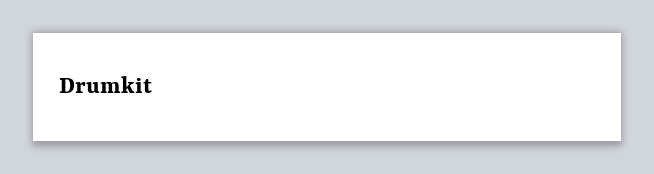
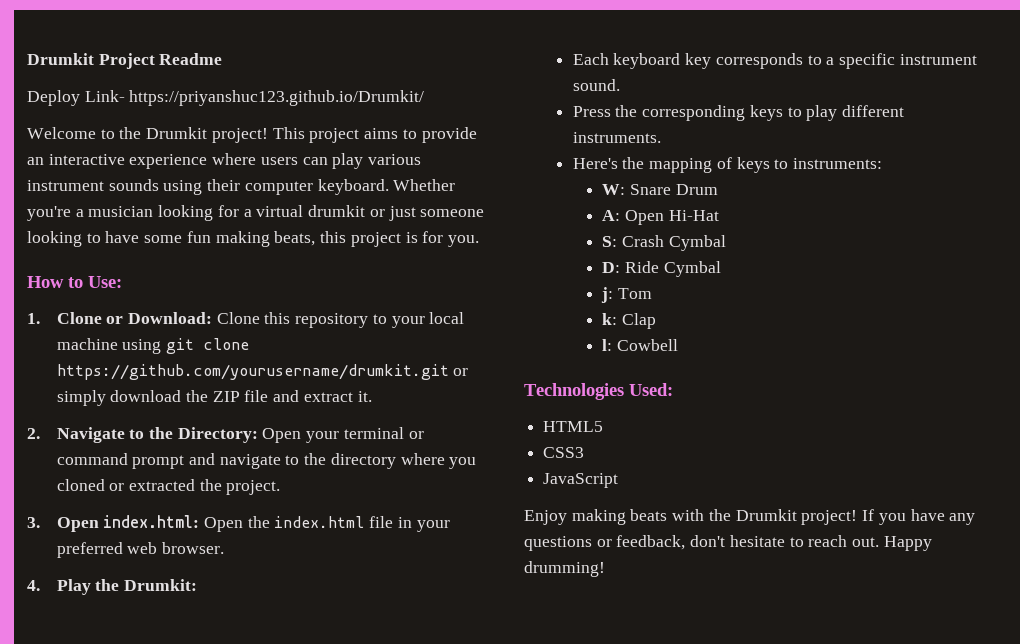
[59,76,152,93] Drumkit -> [27,53,223,69] [27,90,425,106] [27,127,477,143] [27,153,422,169] [27,179,456,195] [27,205,485,221] [27,231,479,247] [27,276,122,288] [27,312,465,328] [56,338,249,354] [56,364,469,380] [56,390,372,406] [27,427,424,443] [56,453,477,469] [56,479,281,495] [27,515,450,532] [56,542,224,558] [27,579,197,595] [572,53,977,69] [572,79,620,91] [572,105,905,121] [572,132,661,143] [572,157,883,173] [602,184,718,195] [602,210,719,225] [602,235,726,251] [602,261,721,277] [601,287,652,303] [602,313,656,329] [602,339,678,351] [524,383,673,400] [543,421,604,432] [543,447,585,458] [543,473,619,488] [524,509,976,525] [524,535,932,551] [524,561,605,577] Drumkit Project Readme // Deploy Link- https://priyanshuc123.github.io/Drumkit/ // Welcome to the Drumkit project! This project aims to provide an interactive experience where users can play various instrument sounds using their computer keyboard. Whether you're a musician looking for a virtual drumkit or just someone looking to have some fun making beats, this project is for you. // How to Use: // 1. Clone or Download: Clone this repository to your local machine using git clone https://github.com/yourusername/drumkit.git or simply download the ZIP file and extract it. // 2. Navigate to the Directory: Open your terminal or command prompt and navigate to the directory where you cloned or extracted the project. // 3. Open index.html: Open the index.html file in your preferred web browser. // 4. Play the Drumkit: // Each keyboard key corresponds to a specific instrument sound. // Press the corresponding keys to play different instruments. // Here's the mapping of keys to instruments: // W: Snare Drum // A: Open Hi-Hat // S: Crash Cymbal // D: Ride Cymbal // j: Tom // k: Clap // l: Cowbell // Technologies Used: // HTML5 // CSS3 // JavaScript // Enjoy making beats with the Drumkit project! If you have any questions or feedback, don't hesitate to reach out. Happy drumming!

